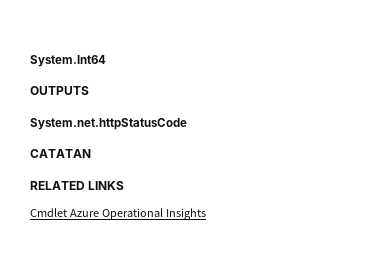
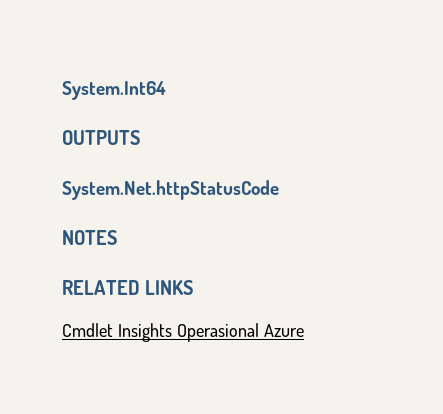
[30,118,187,130] [30,149,91,158] System.net.httpStatusCode // CATATAN -> [62,180,279,200] [62,230,117,245] System.Net.httpStatusCode // NOTES
[69,208,206,220] Azure Operational Insights -> [117,323,304,342] Insights Operasional Azure

